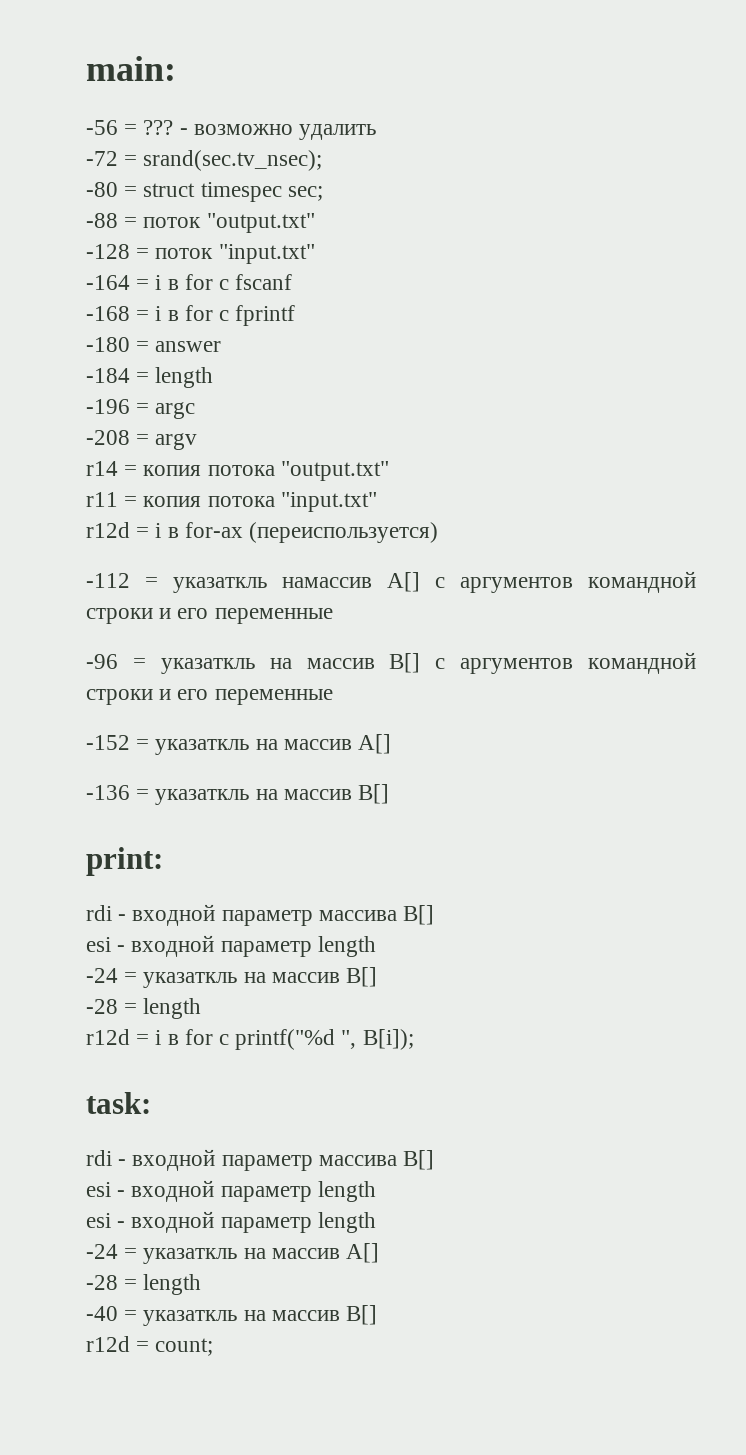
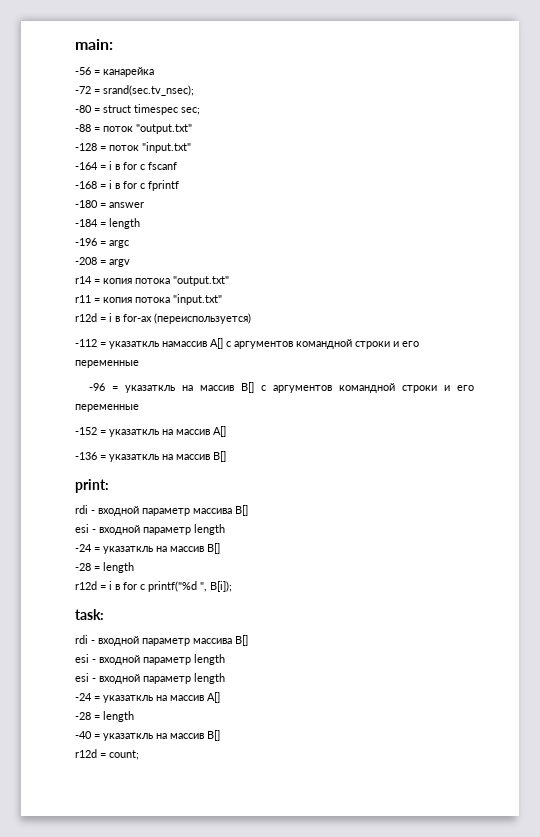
[143,120,377,140] ??? - возможно удалить -> [103,67,154,77] канарейка

